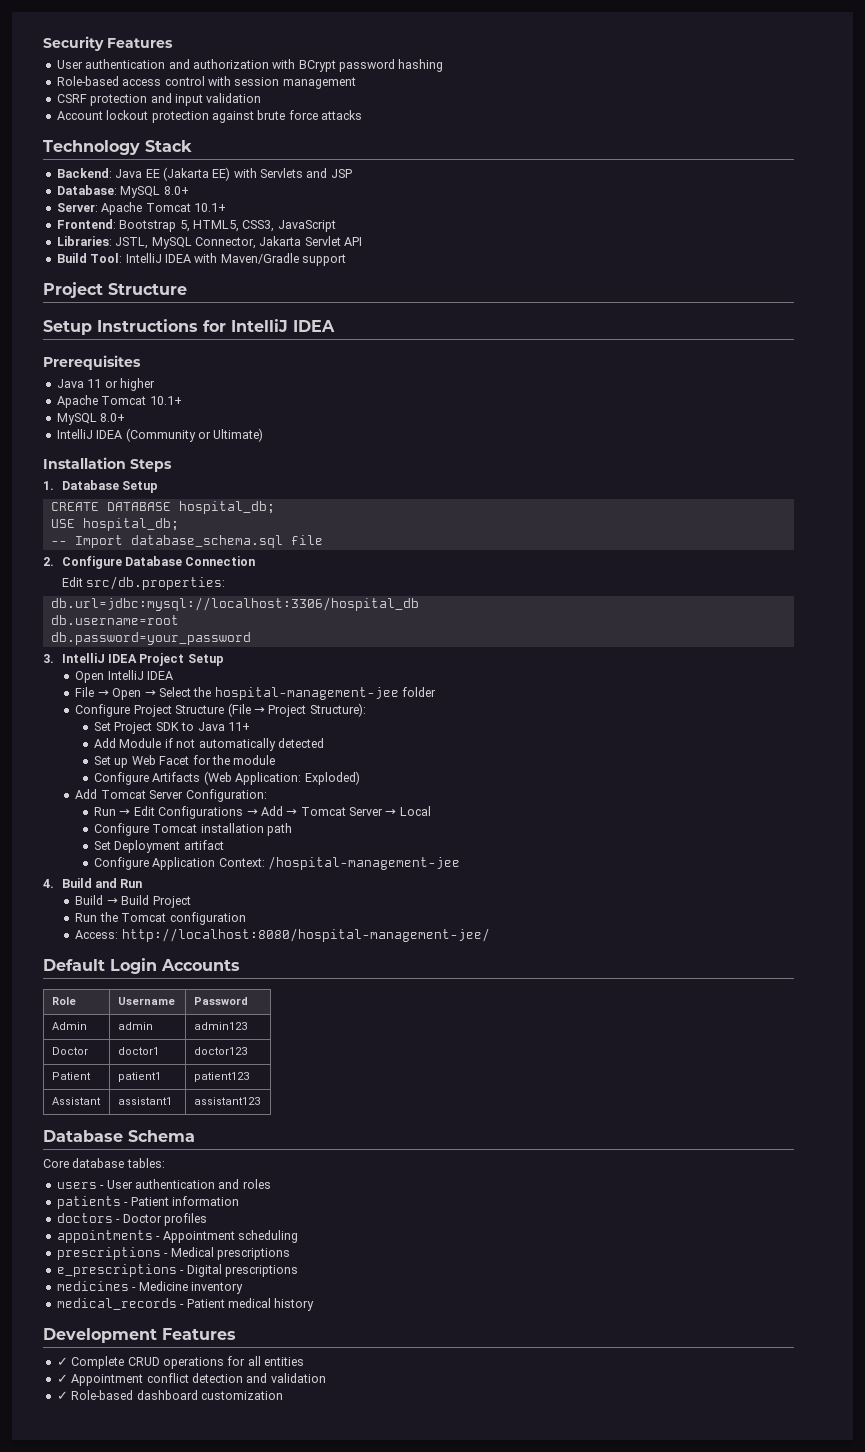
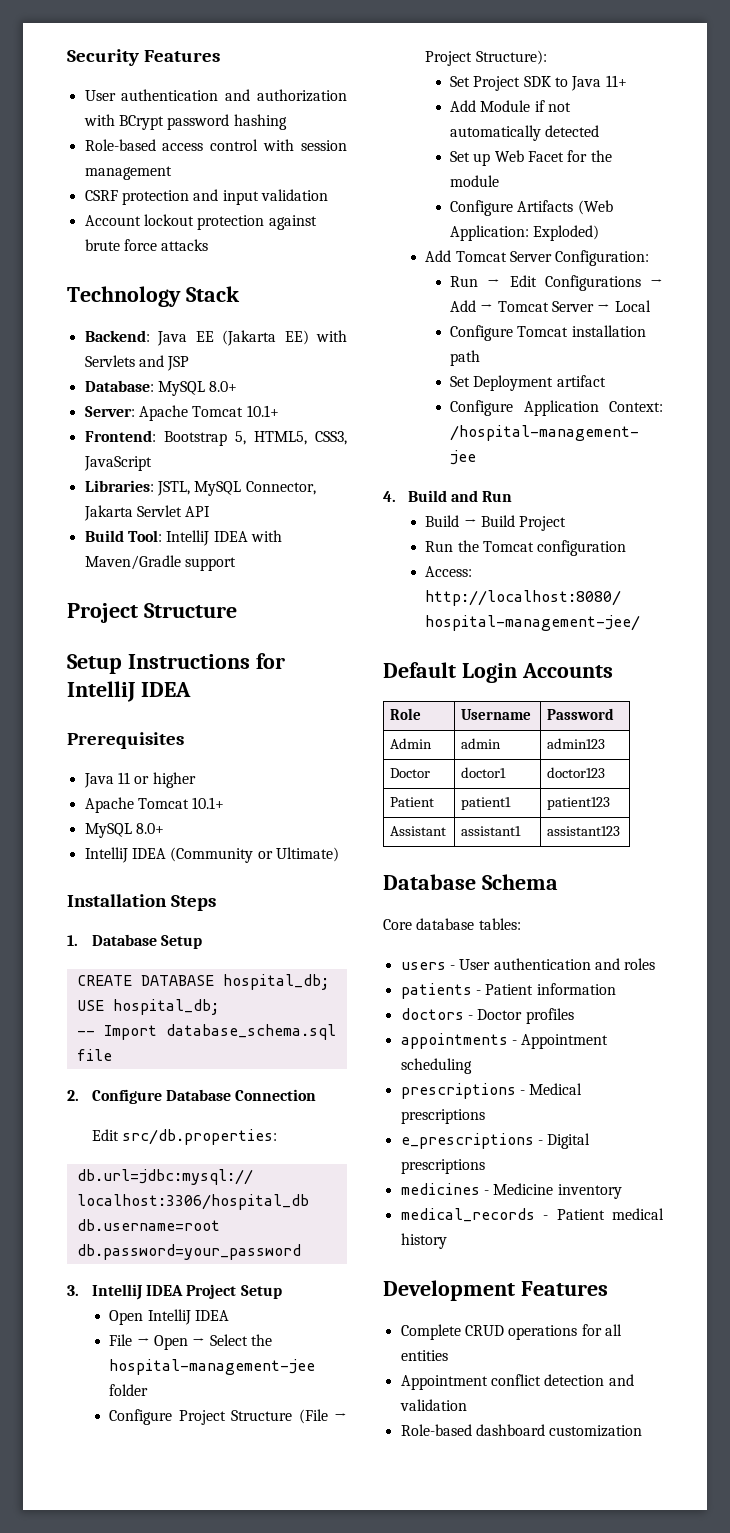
[56,1357,68,1366] ✓ -> (608, 1288) none
[56,1374,68,1383] ✓ -> (448, 1355) none
[56,1391,68,1400] ✓ -> (467, 1405) none

